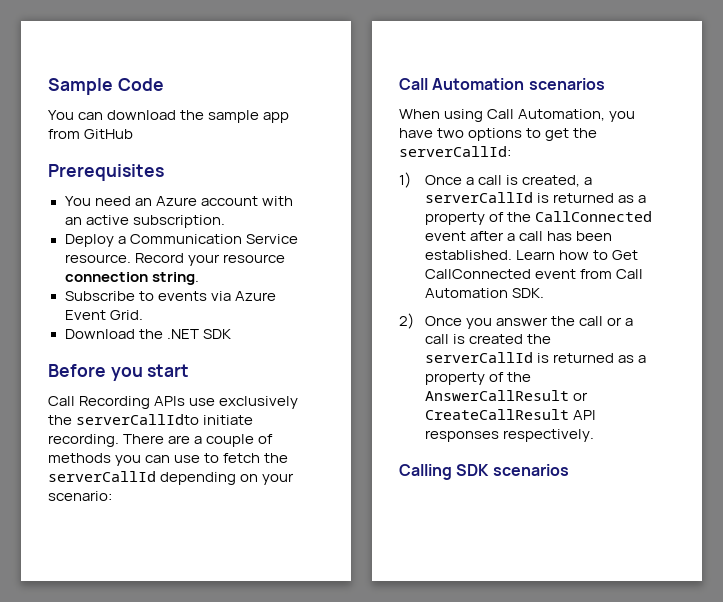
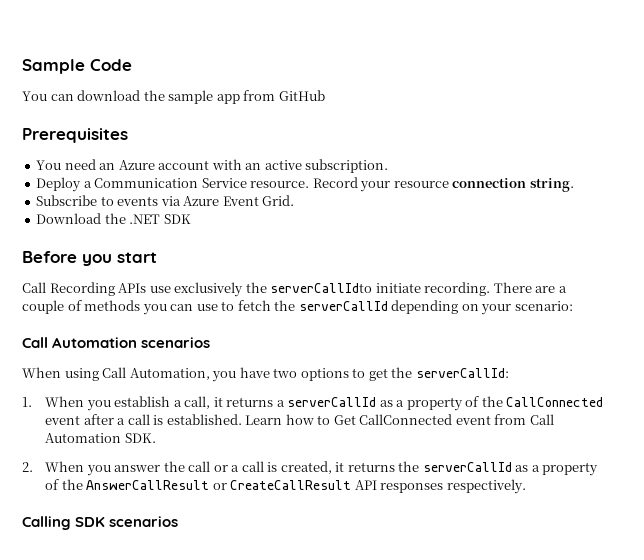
[399,172,592,188] [424,192,614,203] 1) Once a call is created, a serverCallId is returned -> [22,396,377,411] 1. When you establish a call, it returns a serverCallId
[546,231,612,241] has been -> [153,415,164,425] is
[399,313,462,329] 2) Once -> [22,461,85,472] 2. When
[468,334,551,344] [424,352,614,363] created the serverCallId is returned -> [280,461,512,474] created, it returns the serverCallId

